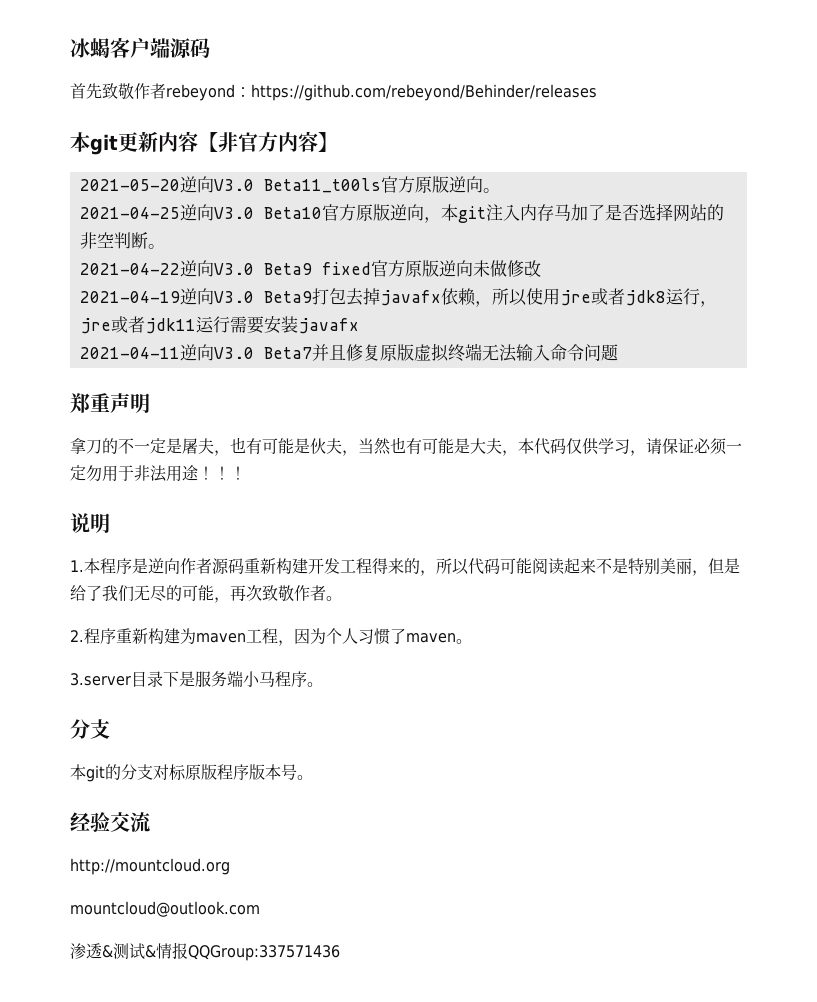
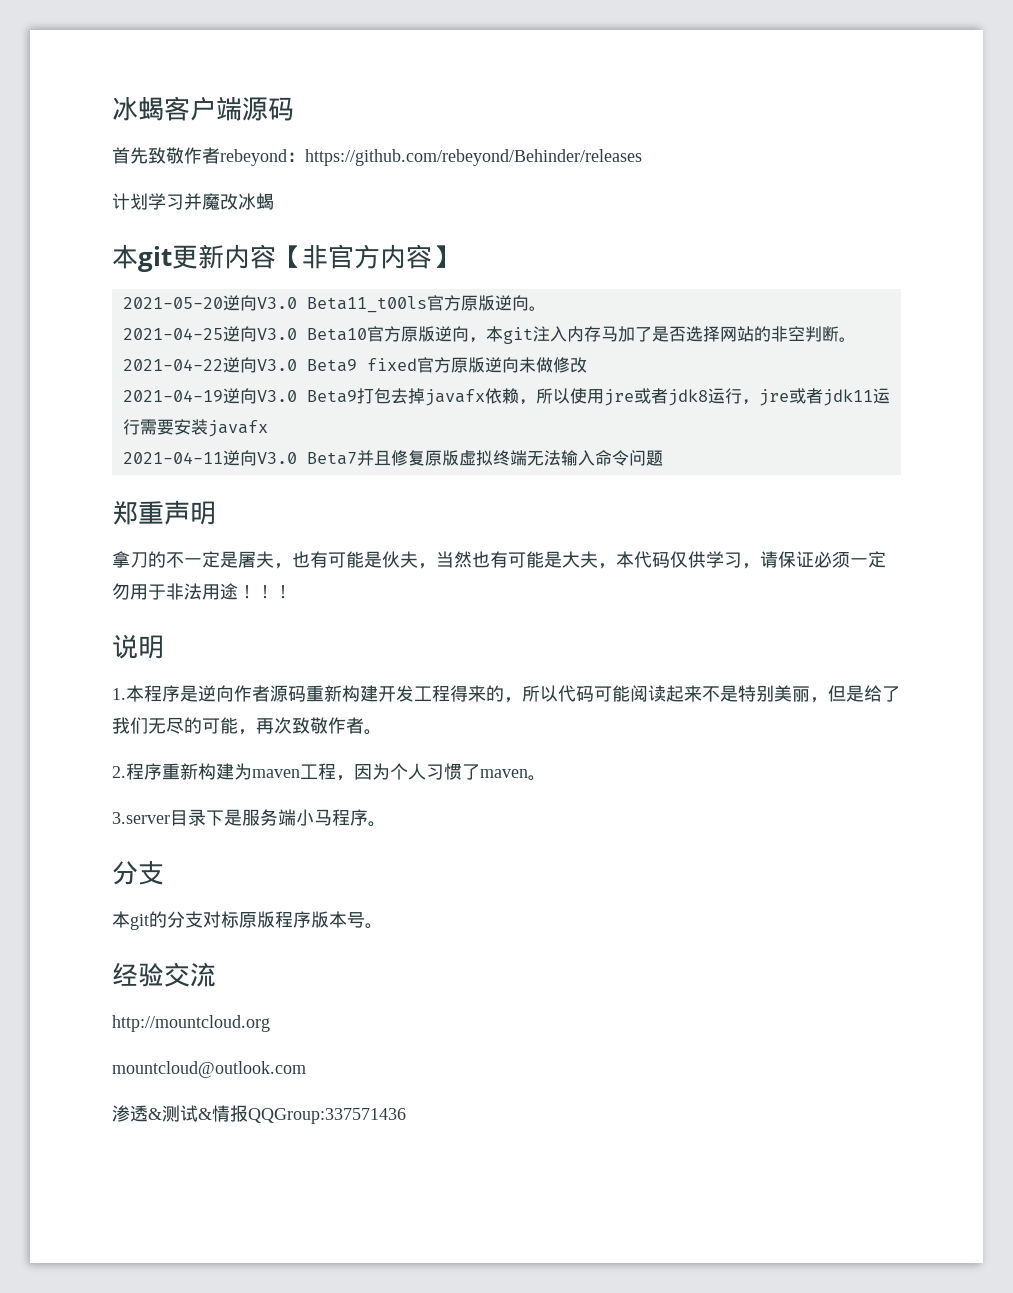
(597, 92) none -> [112,193,274,210] // 计划学习并魔改冰蝎

